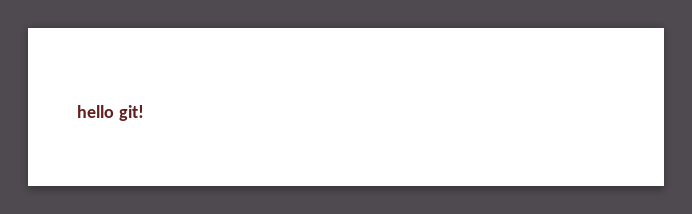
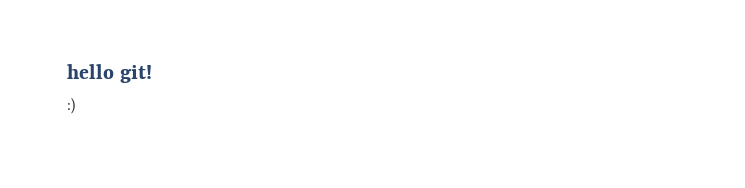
(144, 113) none -> [67,98,75,114] // :)

